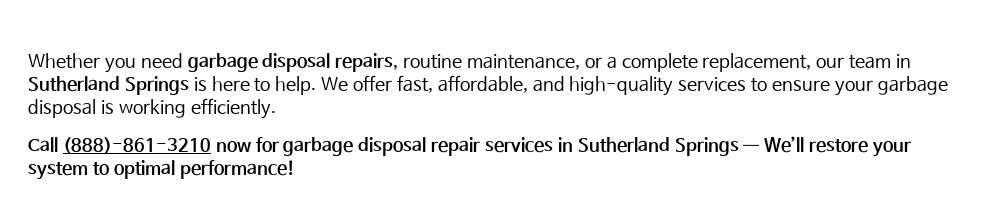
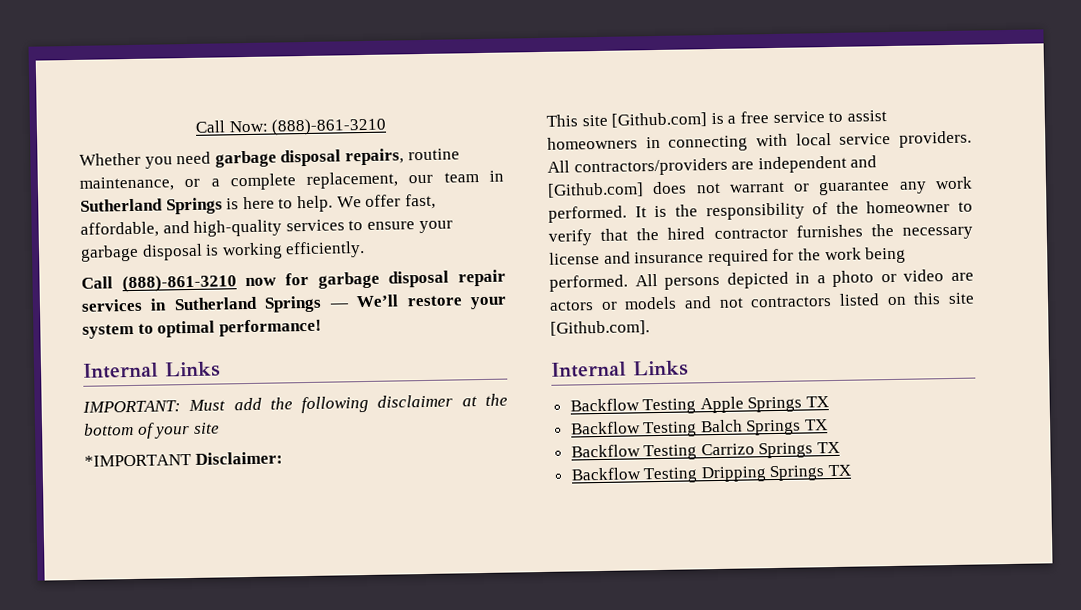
(28, 61) none -> [194,117,388,136] Call Now: (888)-861-3210 //
(295, 169) none -> [82,361,221,379] [82,393,508,414] [83,422,220,439] [84,451,283,467] [546,110,887,128] [547,130,972,152] [547,155,878,177] [547,176,973,198] [548,199,973,223] [548,223,973,246] [549,246,907,267] [549,269,974,292] [549,292,975,311] [550,320,650,336] [550,360,689,378] [569,396,830,415] [570,419,829,438] [570,441,841,461] [570,464,852,484] // Internal Links // IMPORTANT: Must add the following disclaimer at the bottom of your site // *IMPORTANT Disclaimer: // This site [Github.com] is a free service to assist homeowners in connecting with local service providers. All contractors/providers are independent and [Github.com] does not warrant or guarantee any work performed. It is the responsibility of the homeowner to verify that the hired contractor furnishes the necessary license and insurance required for the work being performed. All persons depicted in a photo or video are actors or models and not contractors listed on this site [Github.com]. // Internal Links // Backflow Testing Apple Springs TX // Backflow Testing Balch Springs TX // Backflow Testing Carrizo Springs TX // Backflow Testing Dripping Springs TX

